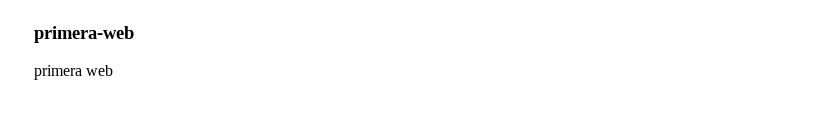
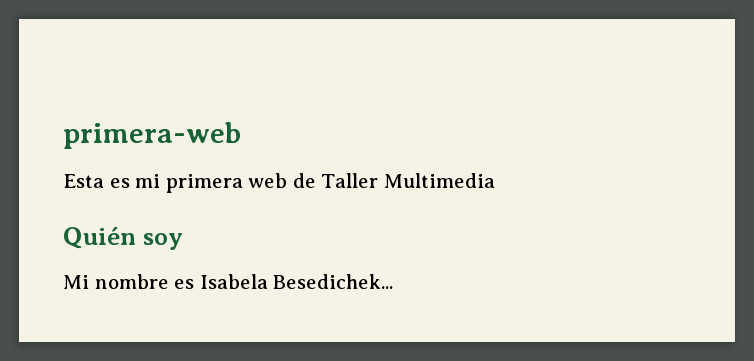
[34,65,114,80] primera web -> [63,173,495,193] [63,227,183,250] [63,274,394,289] Esta es mi primera web de Taller Multimedia // Quién soy // Mi nombre es Isabela Besedichek...

